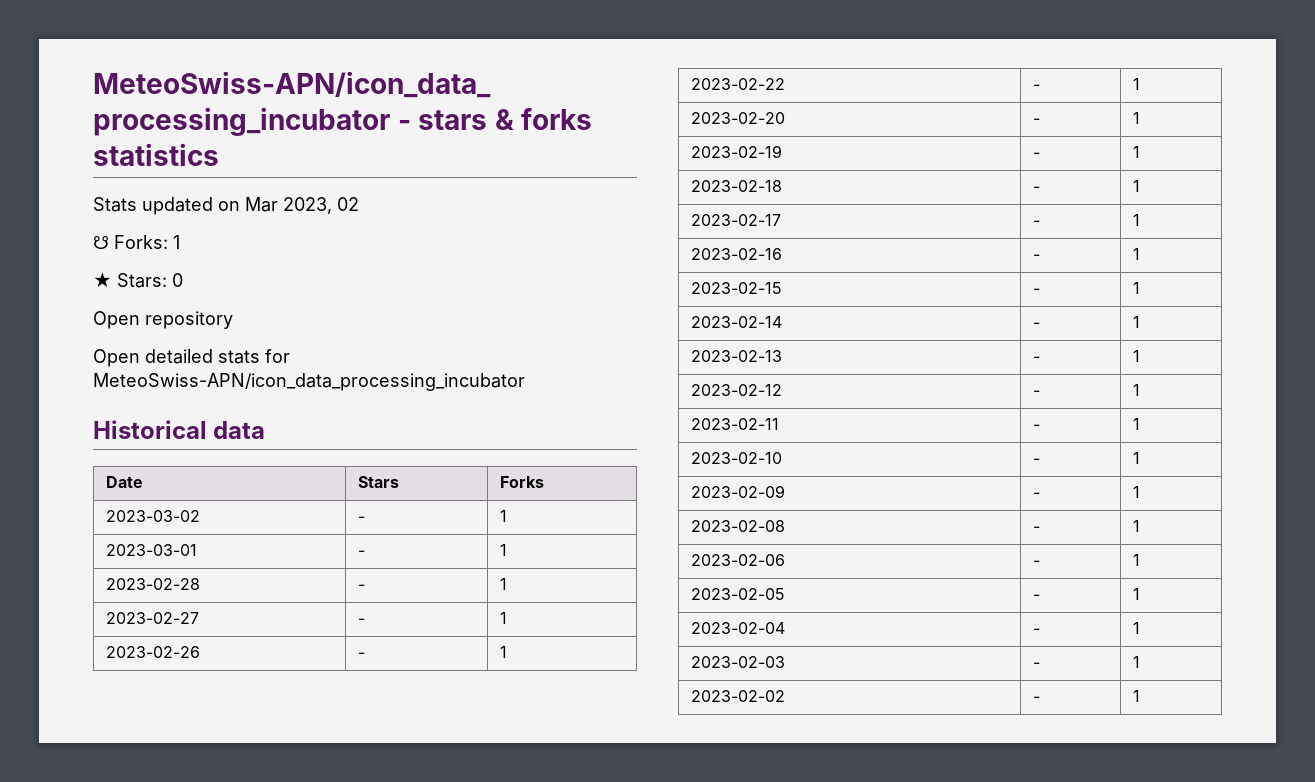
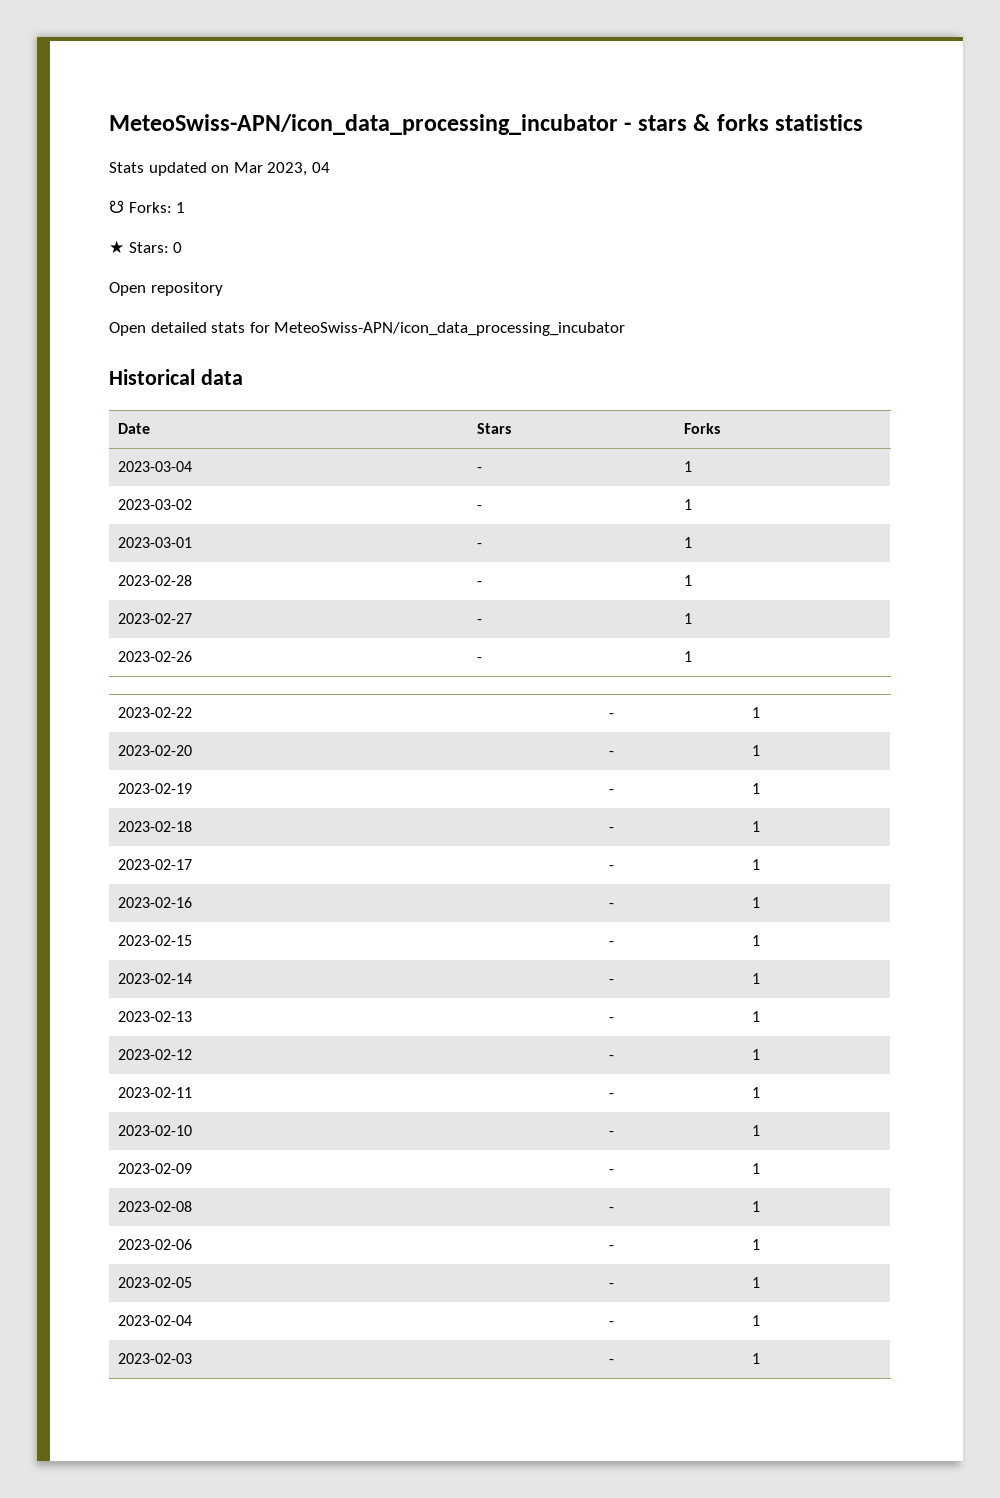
[337,197,359,211] 02 -> [311,162,330,173] 04
(545, 482) none -> [118,461,193,472] [477,467,483,472] [684,461,693,472] // 2023-03-04 | - | 1
[691,690,786,702] [1033,696,1041,702] [1133,690,1141,702] // 2023-02-02 | - | 1 -> (761, 1358) none

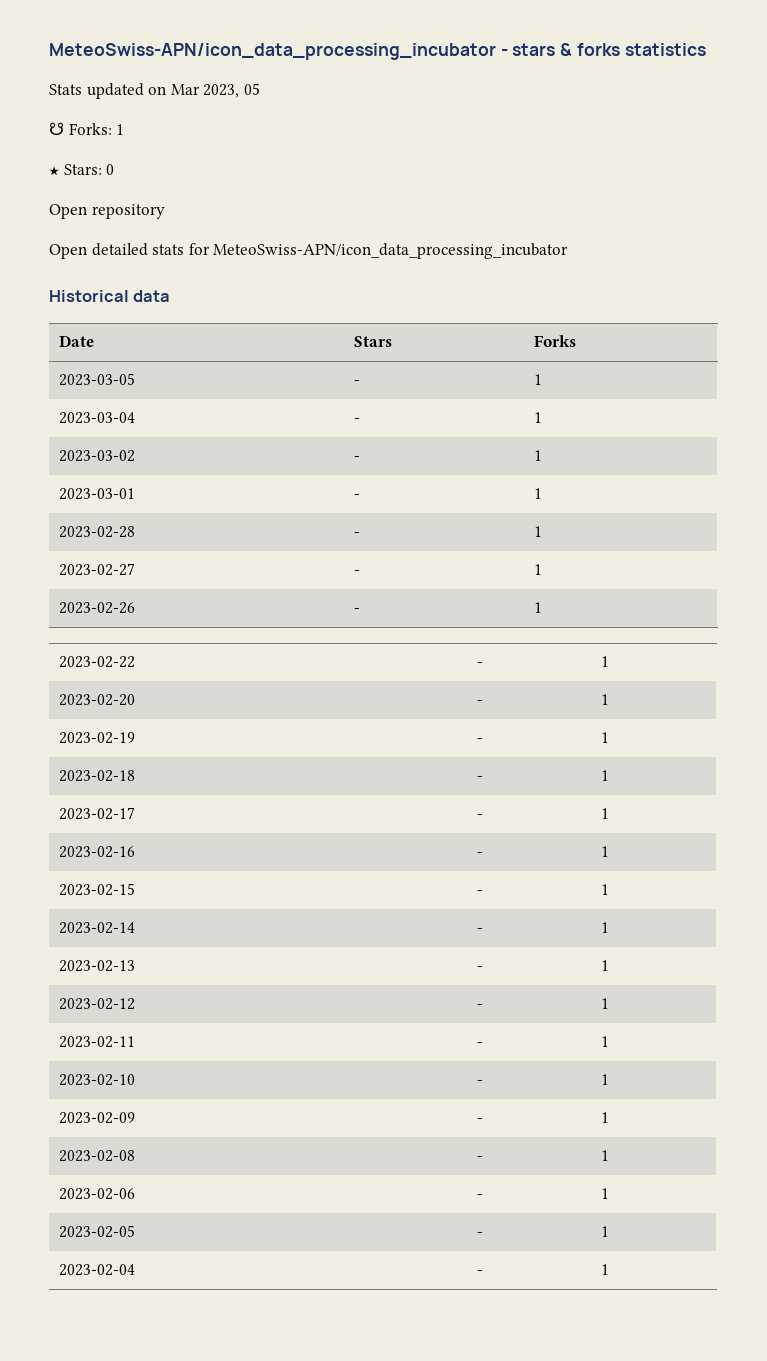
[311,162,330,173] 04 -> [243,83,260,95] 05
(721, 428) none -> [59,373,136,386] [354,380,361,385] [534,374,543,385] // 2023-03-05 | - | 1
[118,1353,193,1364] [609,1359,615,1364] [752,1353,761,1364] // 2023-02-03 | - | 1 -> (610, 1269) none

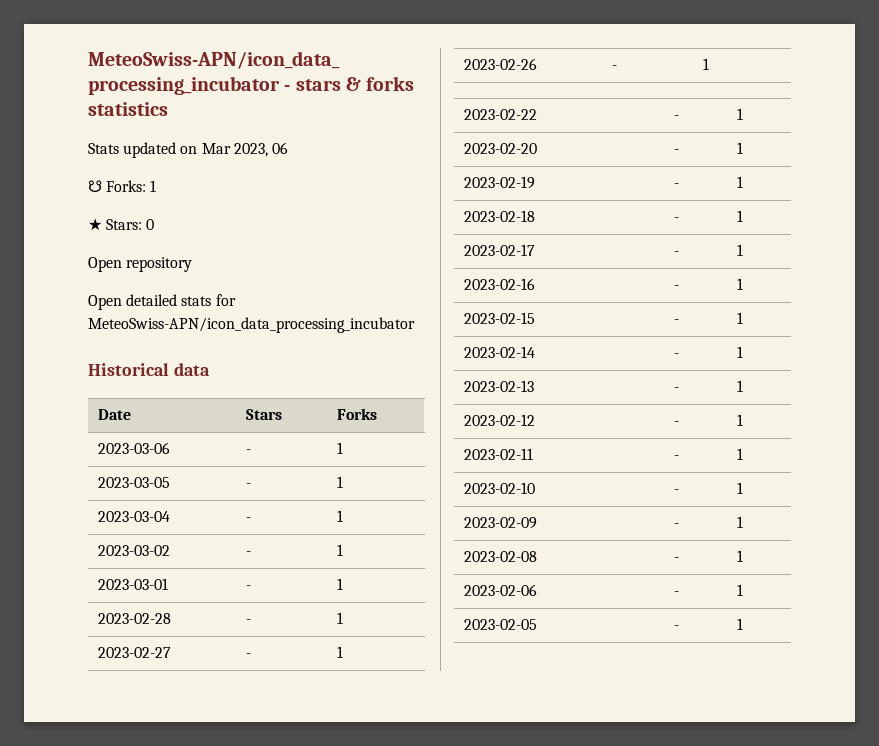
[243,83,260,95] 05 -> [271,142,288,154] 06
(577, 341) none -> [98,442,171,454] [246,449,252,454] [337,442,344,454] // 2023-03-06 | - | 1
[59,1264,136,1276] [477,1270,484,1275] [601,1264,610,1275] // 2023-02-04 | - | 1 -> (744, 624) none

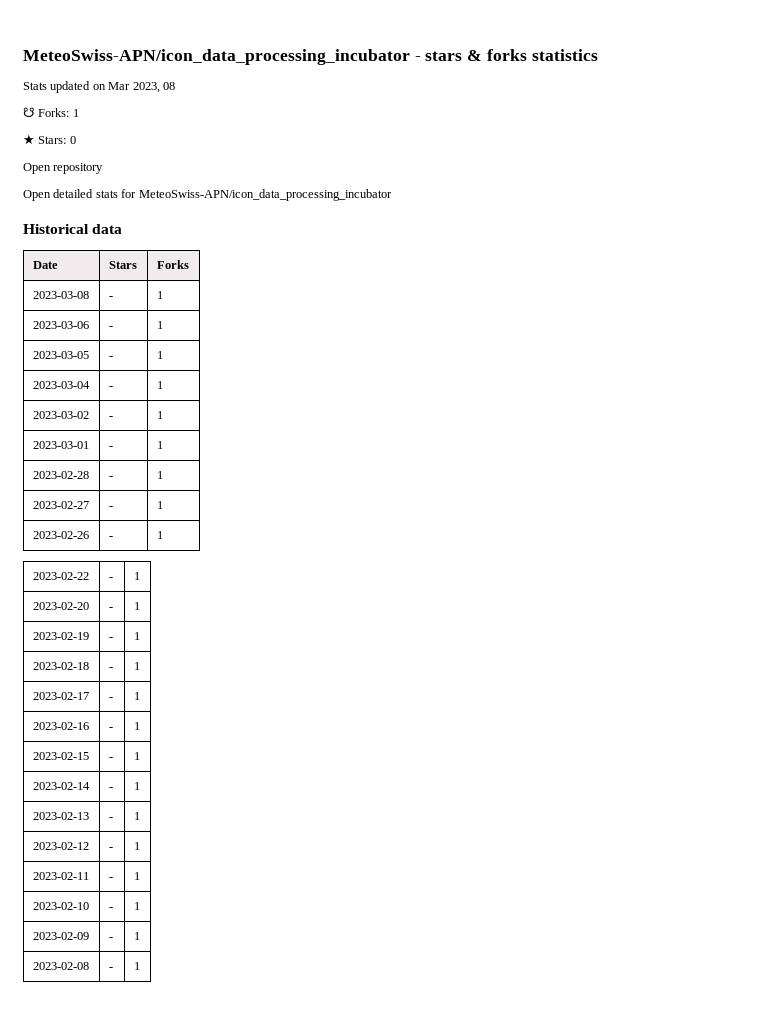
[271,142,288,154] 06 -> [162,82,175,90] 08
(378, 414) none -> [32,291,89,299] [108,296,113,299] [156,291,163,299] // 2023-03-08 | - | 1
[464,584,538,596] [674,591,680,596] [737,584,744,596] [464,619,538,630] [674,625,680,630] [737,618,744,630] // 2023-02-06 | - | 1 // 2023-02-05 | - | 1 -> (140, 966) none

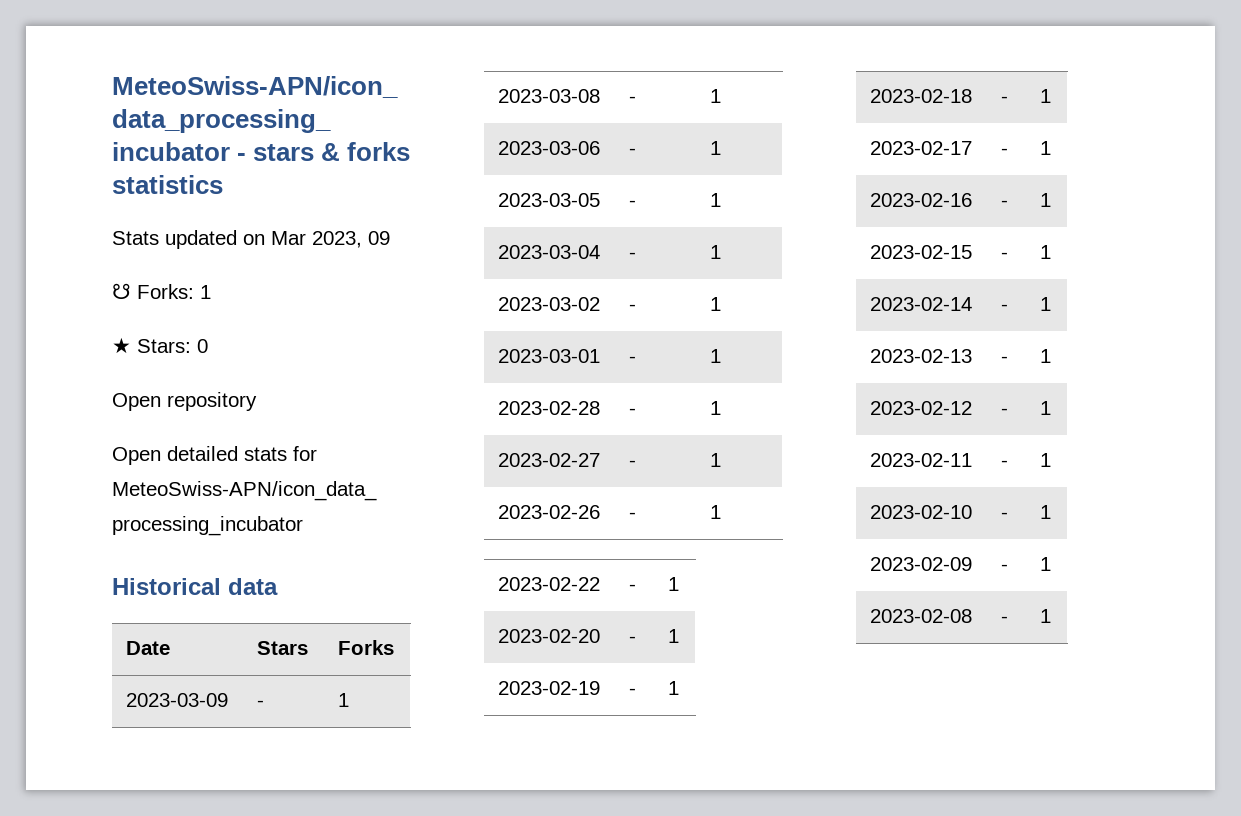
[162,82,175,90] 08 -> [368,231,390,245] 09
(189, 264) none -> [126,693,229,707] [257,700,265,707] [338,693,350,707] // 2023-03-09 | - | 1

